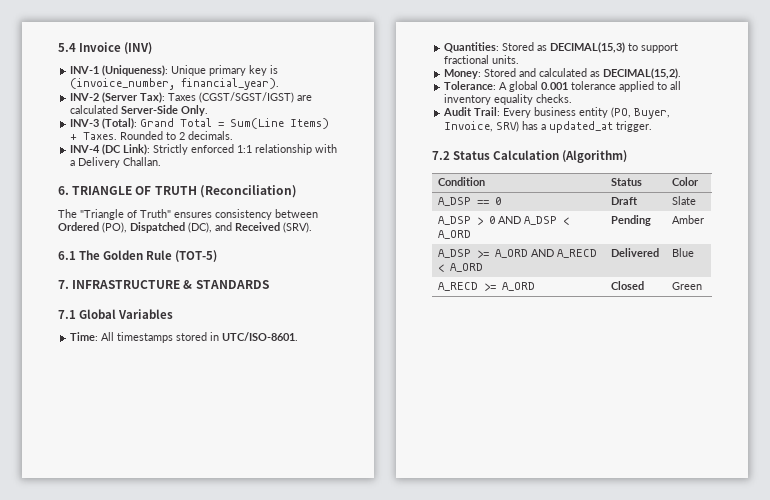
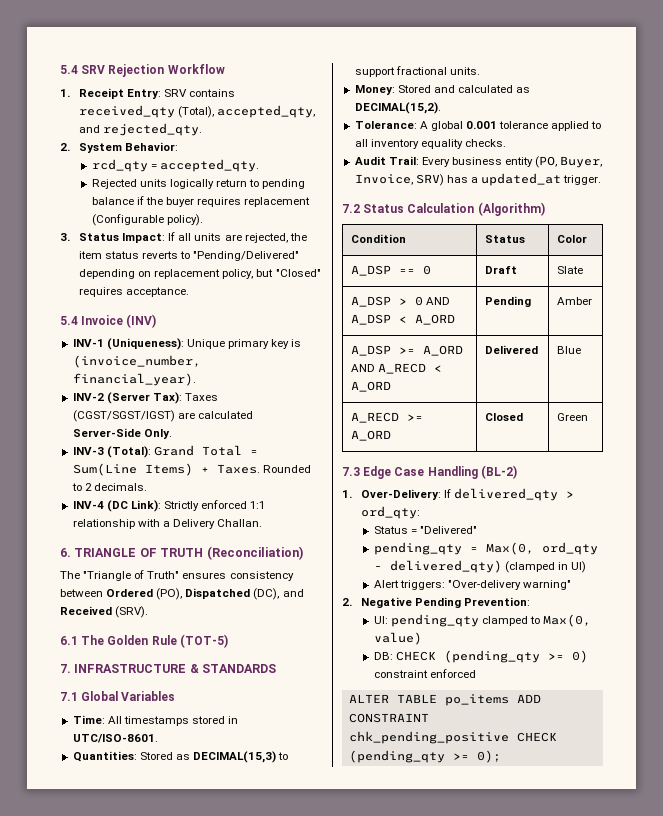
[58,43,76,52] 5.4 -> [60,64,225,77] [60,88,236,99] [79,105,316,118] [79,123,203,136] [60,142,179,153] [91,159,259,172] [91,179,306,189] [91,196,311,207] [91,214,203,226] [60,232,307,243] [79,251,300,261] [79,269,321,279] [79,287,190,297] [60,316,78,325] 5.4 SRV Rejection Workflow // 1. Receipt Entry: SRV contains received_qty (Total), accepted_qty, and rejected_qty. // 2. System Behavior: // rcd_qty = accepted_qty. // Rejected units logically return to pending balance if the buyer requires replacement (Configurable policy). // 3. Status Impact: If all units are rejected, the item status reverts to "Pending/Delivered" depending on replacement policy, but "Closed" requires acceptance. // 5.4
(702, 286) none -> [342,465,517,479] [342,488,575,501] [361,506,421,519] [373,526,477,534] [373,542,598,555] [373,560,587,573] [373,580,572,590] [342,597,531,608] [373,614,592,627] [373,632,422,645] [373,650,588,663] [373,669,476,678] [348,694,541,706] [348,713,429,723] [348,731,557,744] [348,750,501,763] // 7.3 Edge Case Handling (BL-2) // 1. Over-Delivery: If delivered_qty > ord_qty: // Status = "Delivered" // pending_qty = Max(0, ord_qty - delivered_qty) (clamped in UI) // Alert triggers: "Over-delivery warning" // 2. Negative Pending Prevention: // UI: pending_qty clamped to Max(0, value) // DB: CHECK (pending_qty >= 0) constraint enforced // ALTER TABLE po_items ADD CONSTRAINT chk_pending_positive CHECK (pending_qty >= 0);

